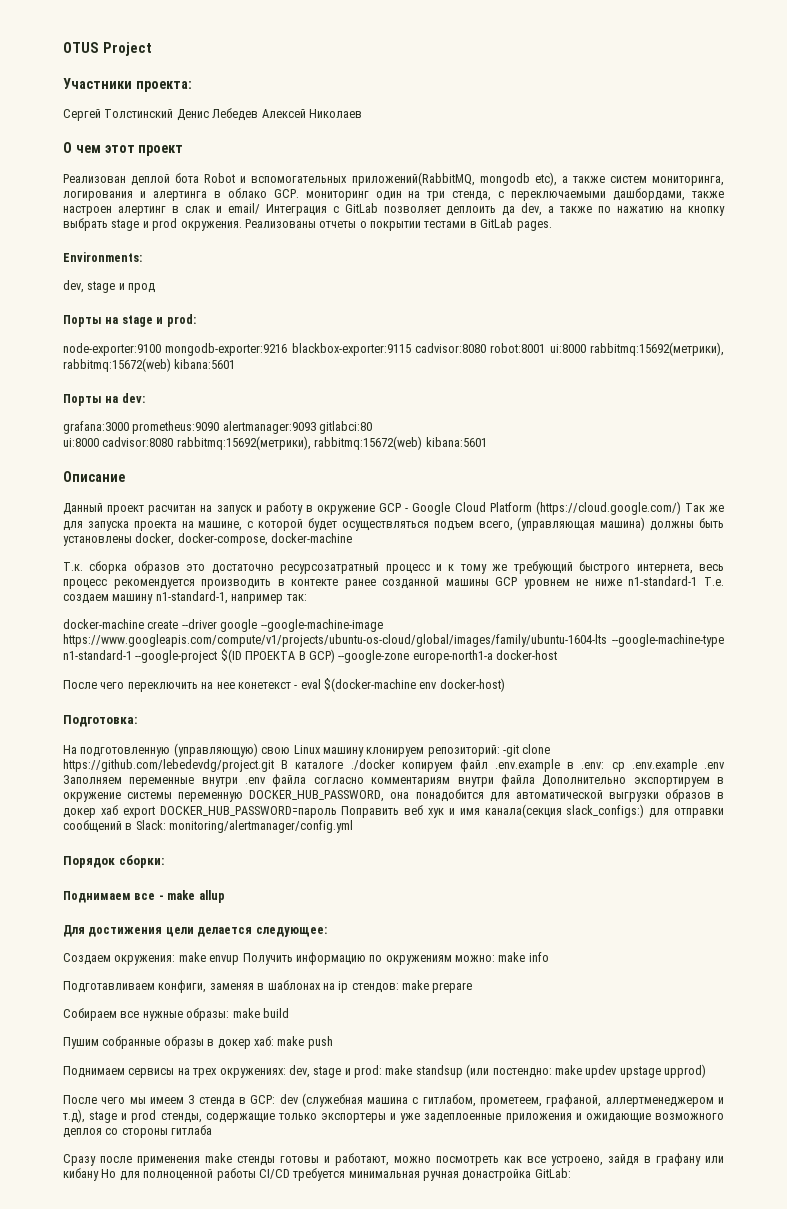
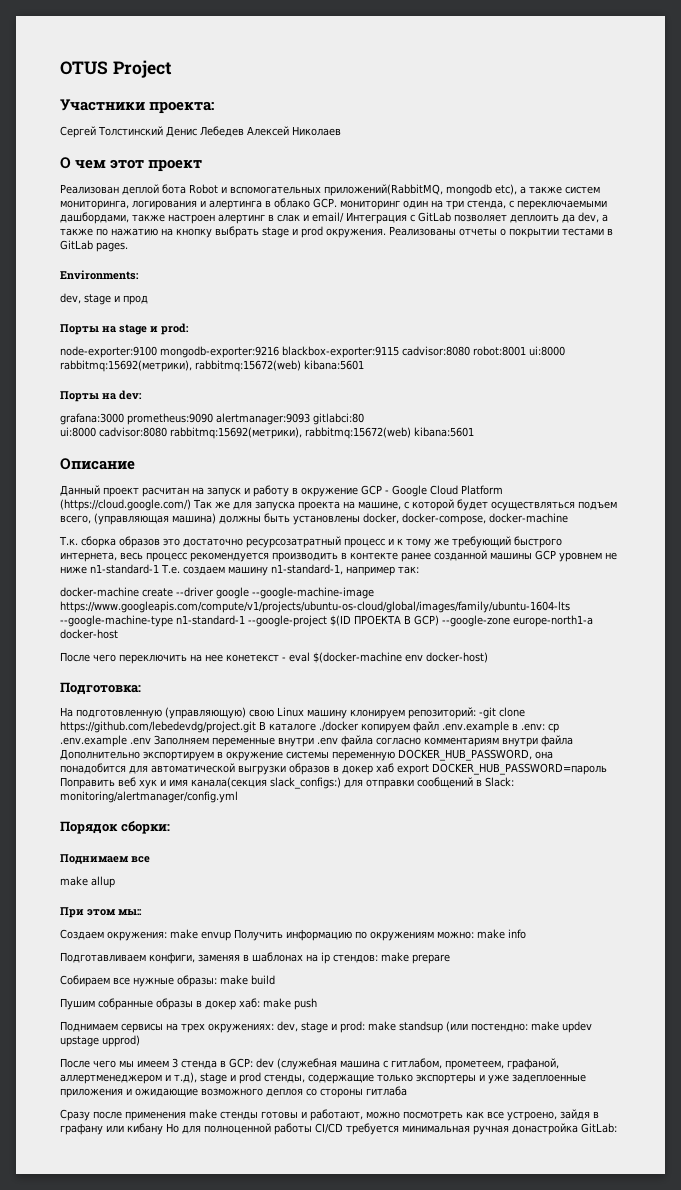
[158,895,164,900] - -> (150, 859) //
[63,925,327,937] Для достижения цели делается следующее: -> [60,907,142,918] При этом мы::

